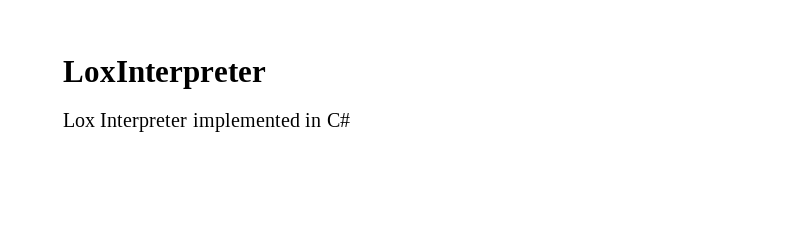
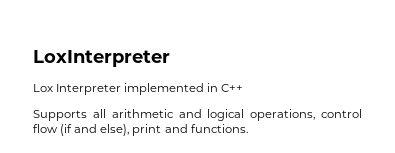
[326,113,350,127] C# -> [221,84,244,92] [33,109,363,121] [33,124,248,136] C++ // Supports all arithmetic and logical operations, control flow (if and else), print and functions.

